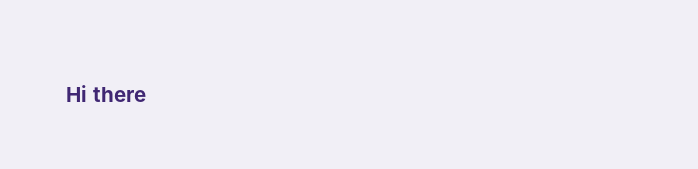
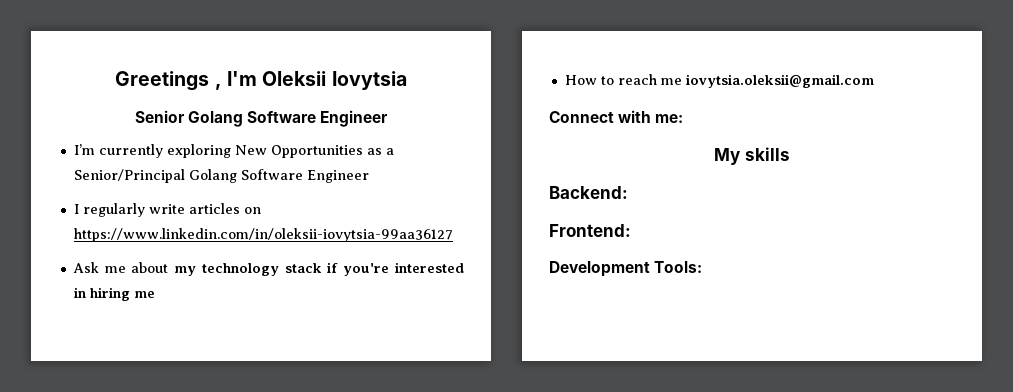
[66,85,146,102] Hi there -> [115,71,407,91] [134,110,389,127] [73,144,394,158] [73,169,369,183] [73,203,261,217] [73,228,453,242] [72,262,465,276] [73,287,155,301] [564,74,874,88] [549,110,684,123] [714,147,790,165] [549,186,628,199] [549,224,631,237] [549,261,703,277] Greetings , I'm Oleksii Iovytsia // Senior Golang Software Engineer // I’m currently exploring New Opportunities as a Senior/Principal Golang Software Engineer // I regularly write articles on https://www.linkedin.com/in/oleksii-iovytsia-99aa36127 // Ask me about my technology stack if you're interested in hiring me // How to reach me iovytsia.oleksii@gmail.com // Connect with me: // My skills // Backend: // Frontend: // Development Tools:

